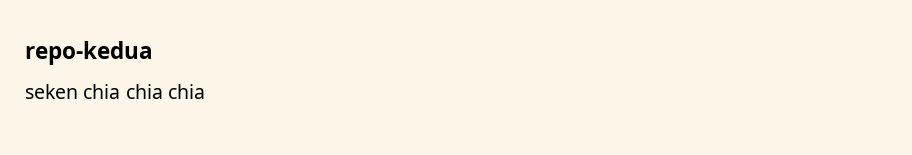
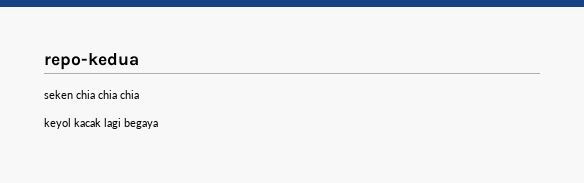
(205, 91) none -> [44,118,158,129] // keyol kacak lagi begaya

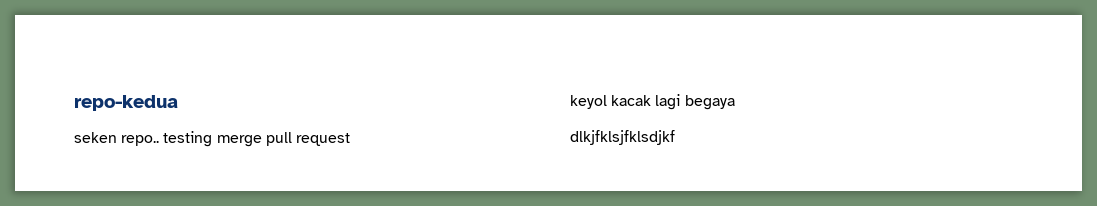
[76,90,139,99] chia chia chia -> [121,131,350,147] repo.. testing merge pull request
(158, 123) none -> [570,130,675,145] // dlkjfklsjfklsdjkf

